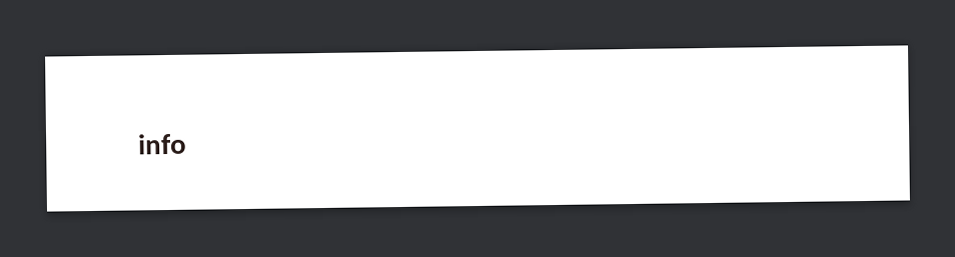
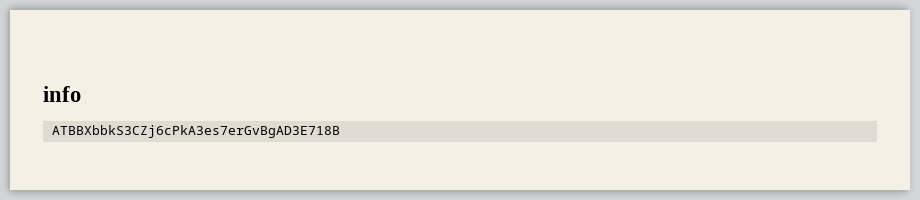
(187, 144) none -> [51,125,340,138] // ATBBXbbkS3CZj6cPkA3es7erGvBgAD3E718B

